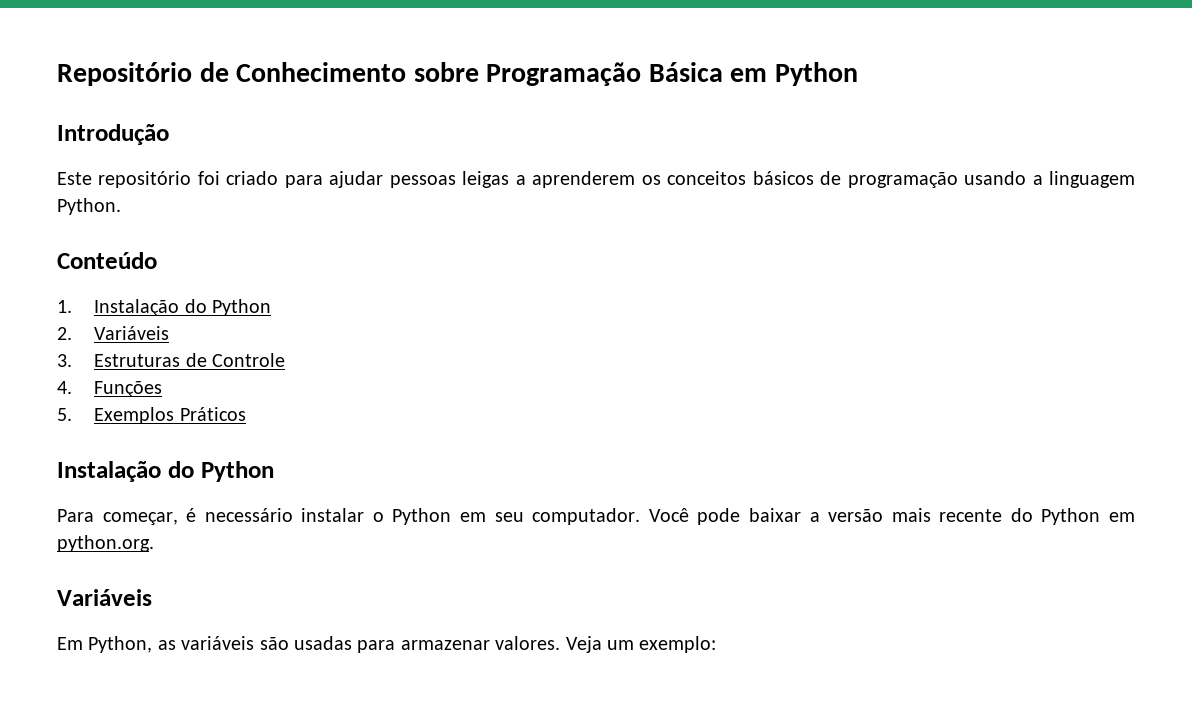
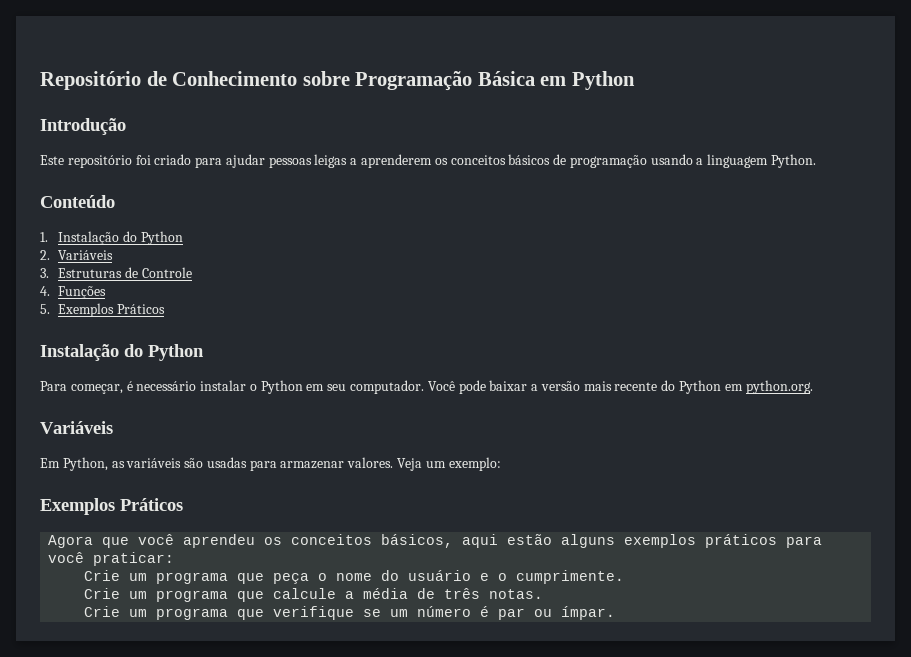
(717, 644) none -> [40,498,183,515] [48,534,823,548] [48,552,175,566] [84,570,625,584] [84,588,544,602] [84,606,616,620] // Exemplos Práticos // Agora que você aprendeu os conceitos básicos, aqui estão alguns exemplos práticos para você praticar: // Crie um programa que peça o nome do usuário e o cumprimente. // Crie um programa que calcule a média de três notas. // Crie um programa que verifique se um número é par ou ímpar.

